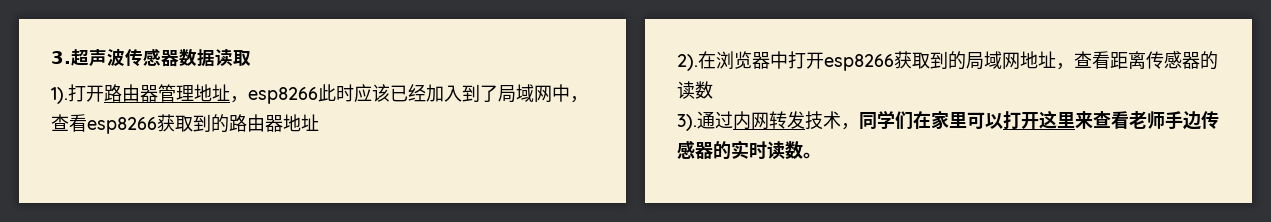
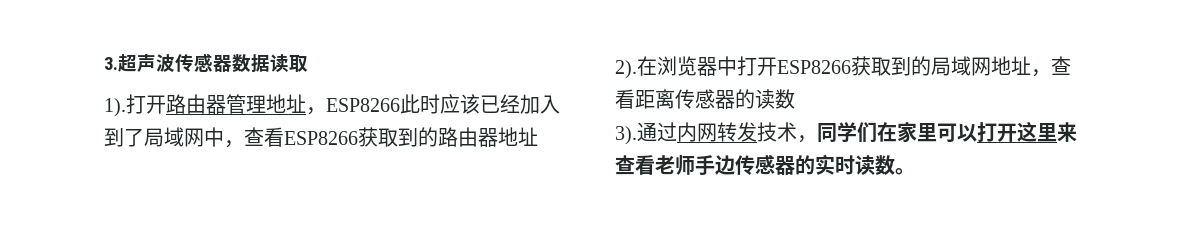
[248,87,318,104] esp8266 -> [326,98,400,112] ESP8266
[87,117,157,134] esp8266 -> [284,131,358,145] ESP8266
[824,54,894,71] esp8266 -> [777,60,851,74] ESP8266

